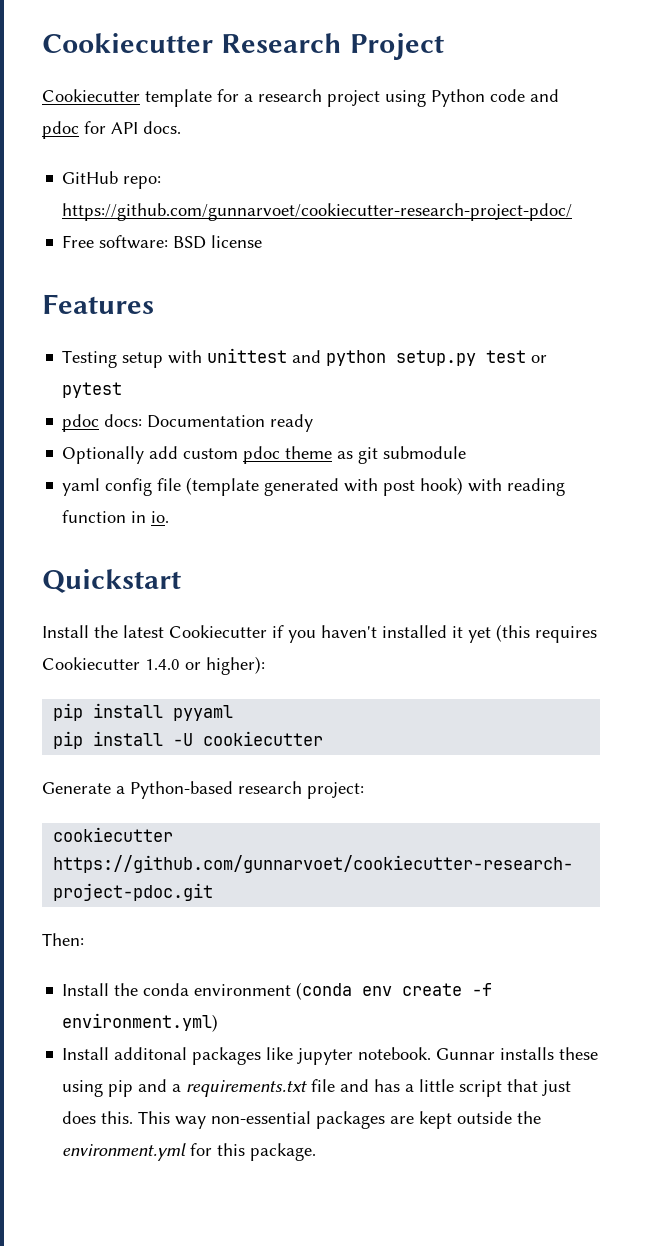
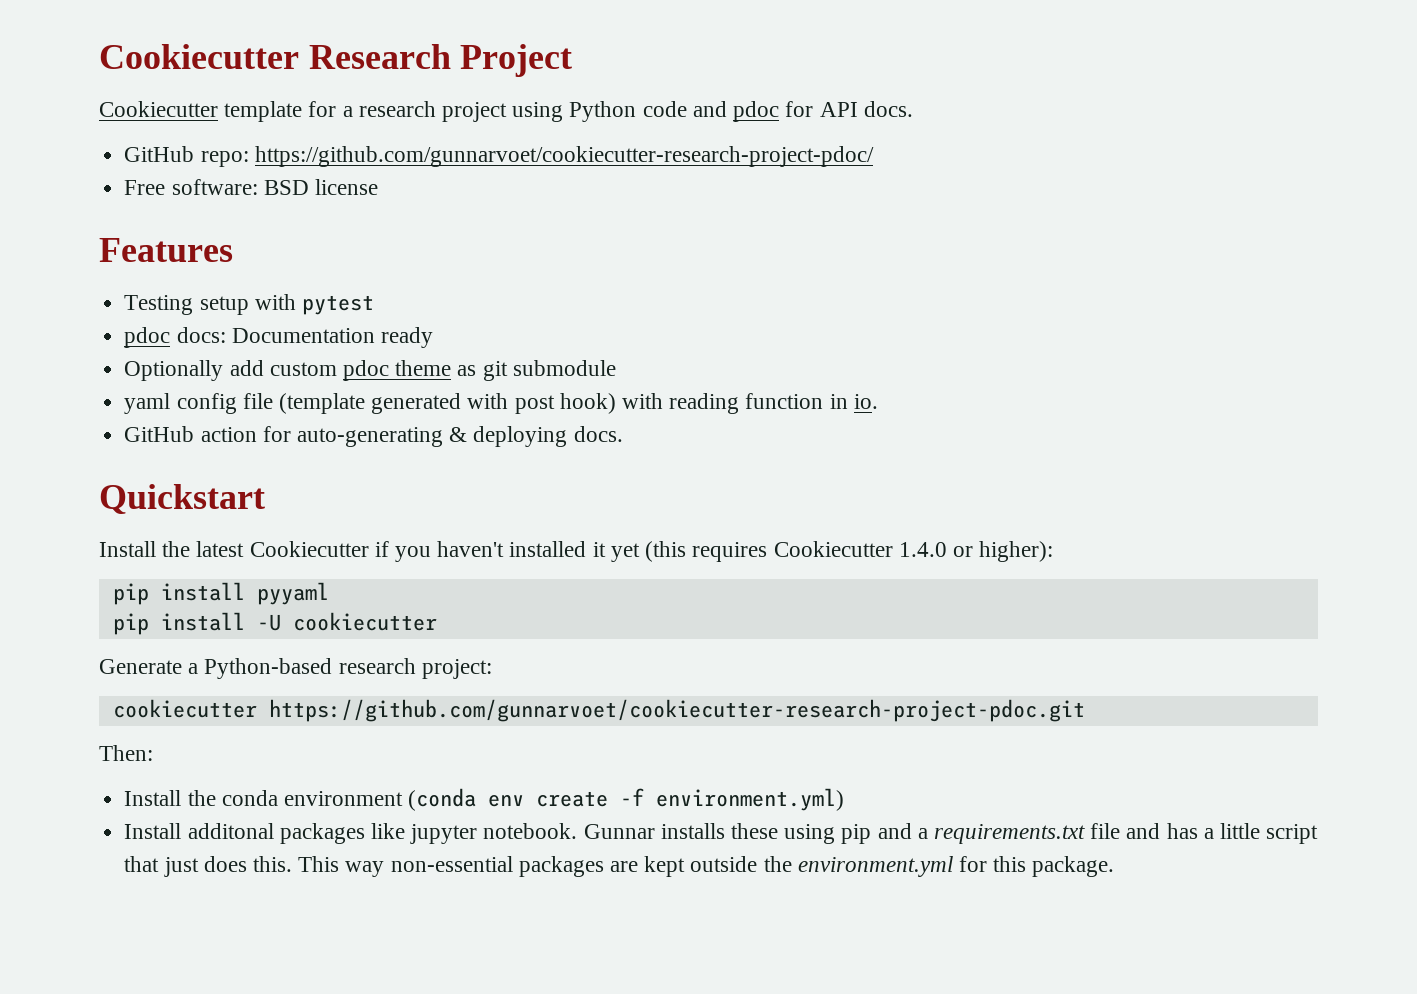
[207,348,548,366] unittest and python setup.py test or -> (296, 302) none
(170, 517) none -> [124,426,623,447] // GitHub action for auto-generating & deploying docs.

